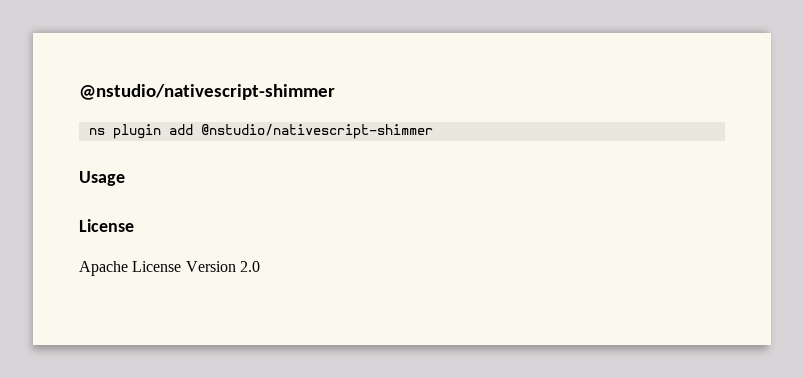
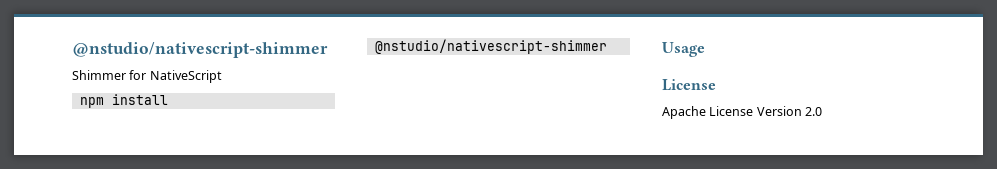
[79,84,335,100] [88,124,193,139] @nstudio/nativescript-shimmer // ns plugin add -> [72,42,328,58] [72,70,222,83] [79,94,168,108] @nstudio/nativescript-shimmer // Shimmer for NativeScript // npm install

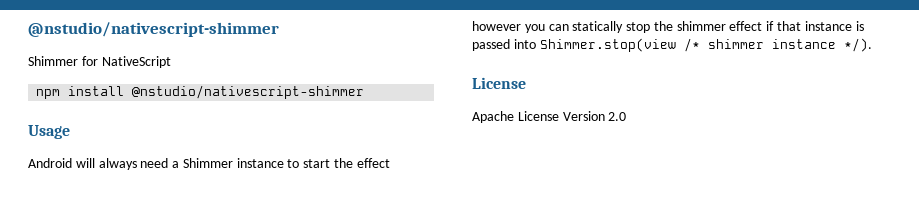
(705, 49) none -> [28,158,390,170] [472,21,864,33] [472,38,872,52] // Android will always need a Shimmer instance to start the effect however you can statically stop the shimmer effect if that instance is passed into Shimmer.stop(view /* shimmer instance */).

